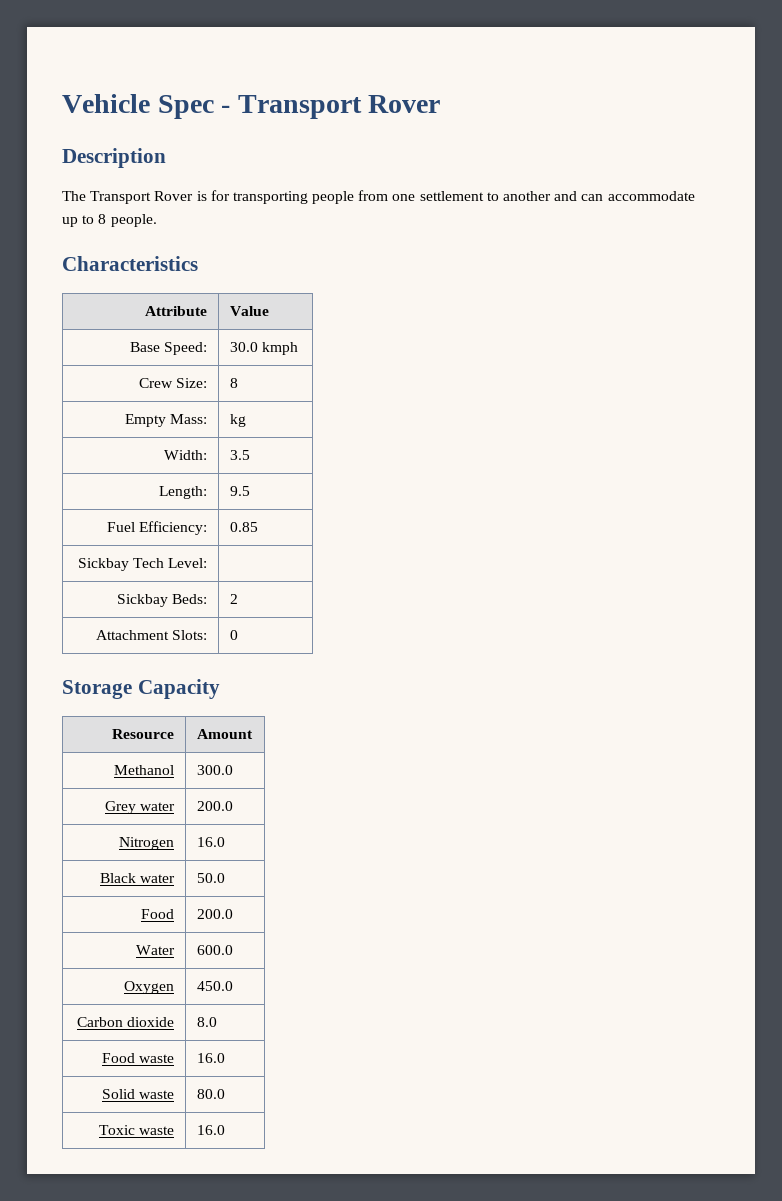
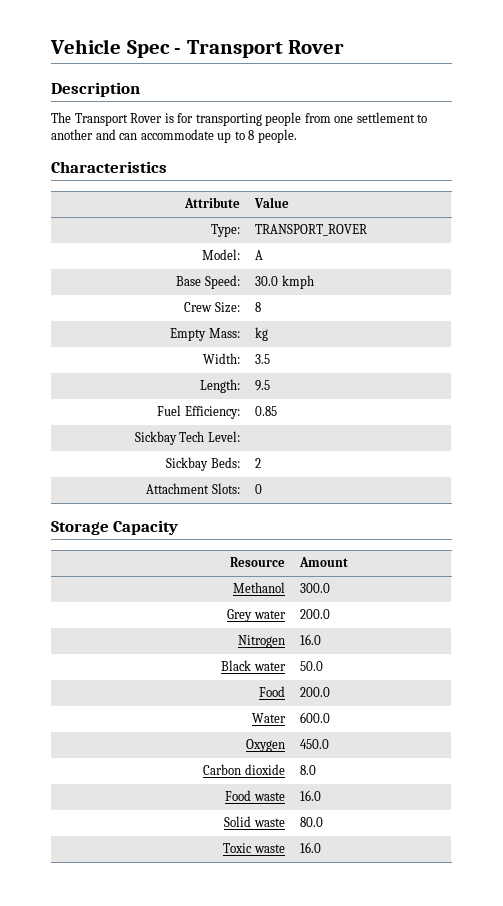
(269, 311) none -> [210,224,240,237] [255,224,368,236] [201,249,240,260] [255,250,264,260] // Type: | TRANSPORT_ROVER // Model: | A

